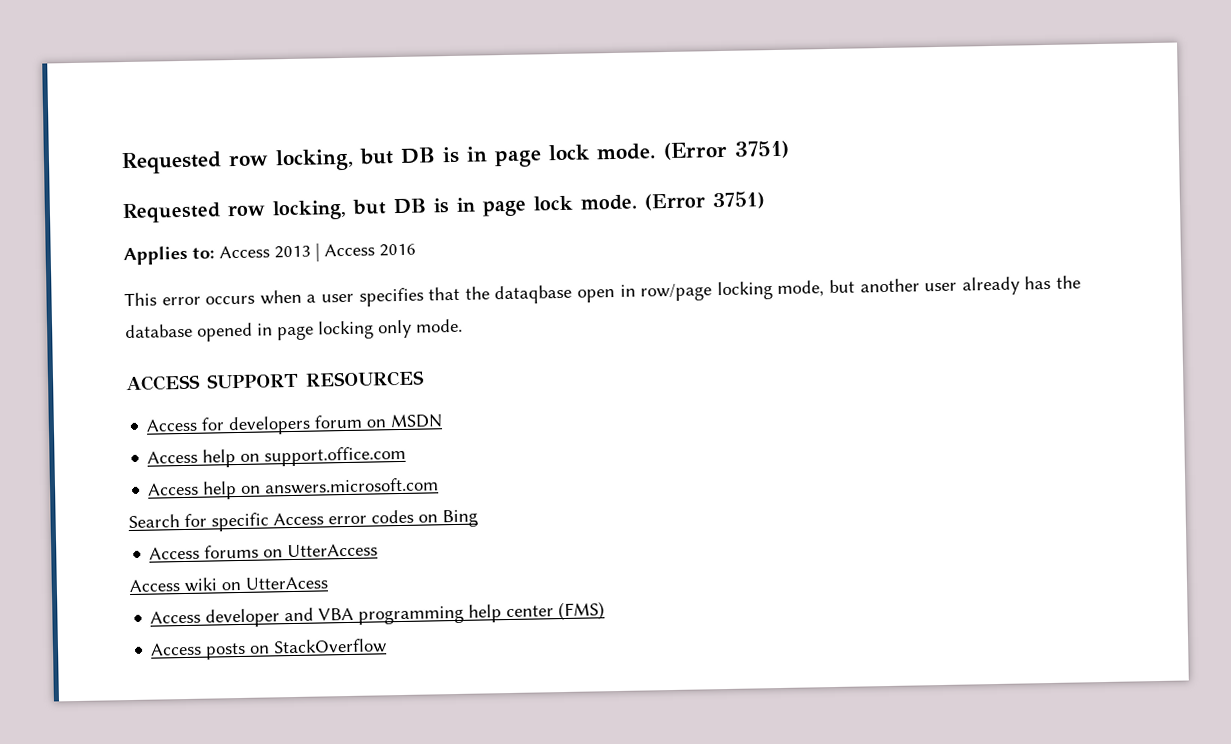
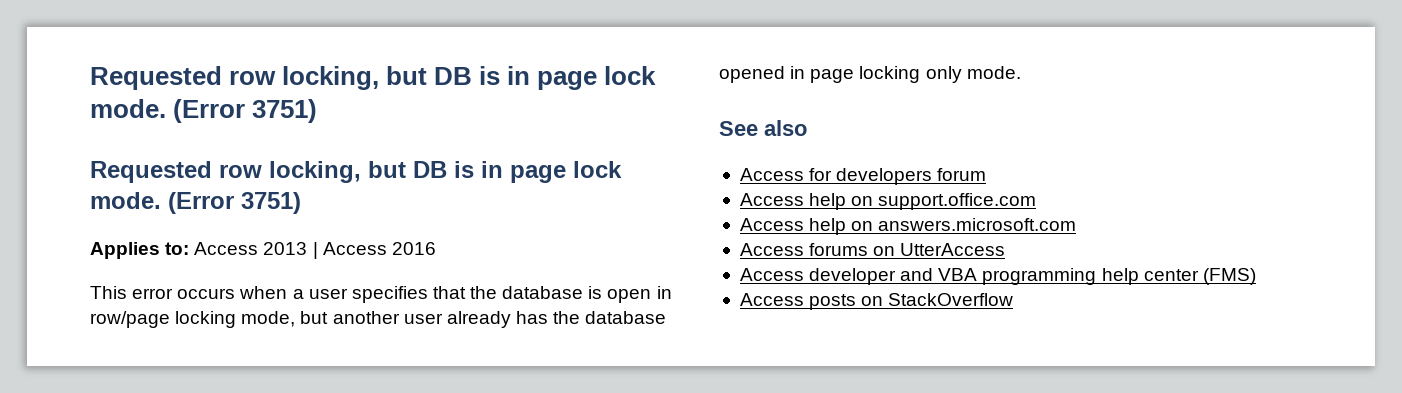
[494,284,573,305] dataqbase -> [502,286,603,299] database is
[125,370,425,392] ACCESS SUPPORT RESOURCES -> [719,120,807,136] See also
[366,413,443,429] on MSDN -> (987, 174) none
[128,509,478,532] // Search for specific Access error codes on Bing -> (1077, 224) none
[129,576,328,593] // Access wiki on UtterAcess -> (1006, 249) none

